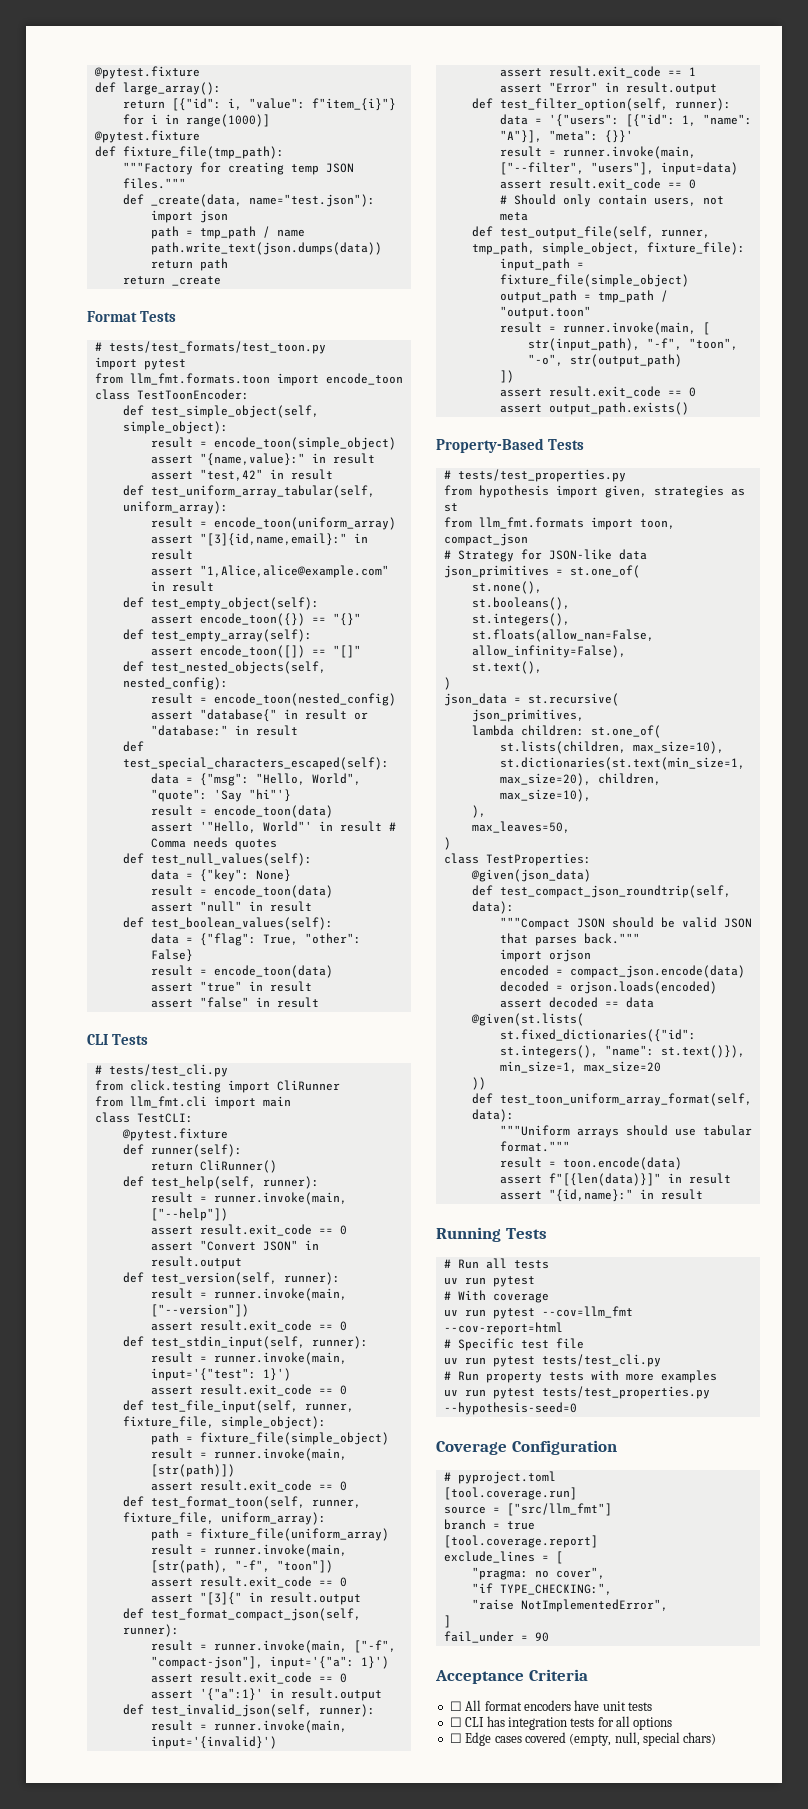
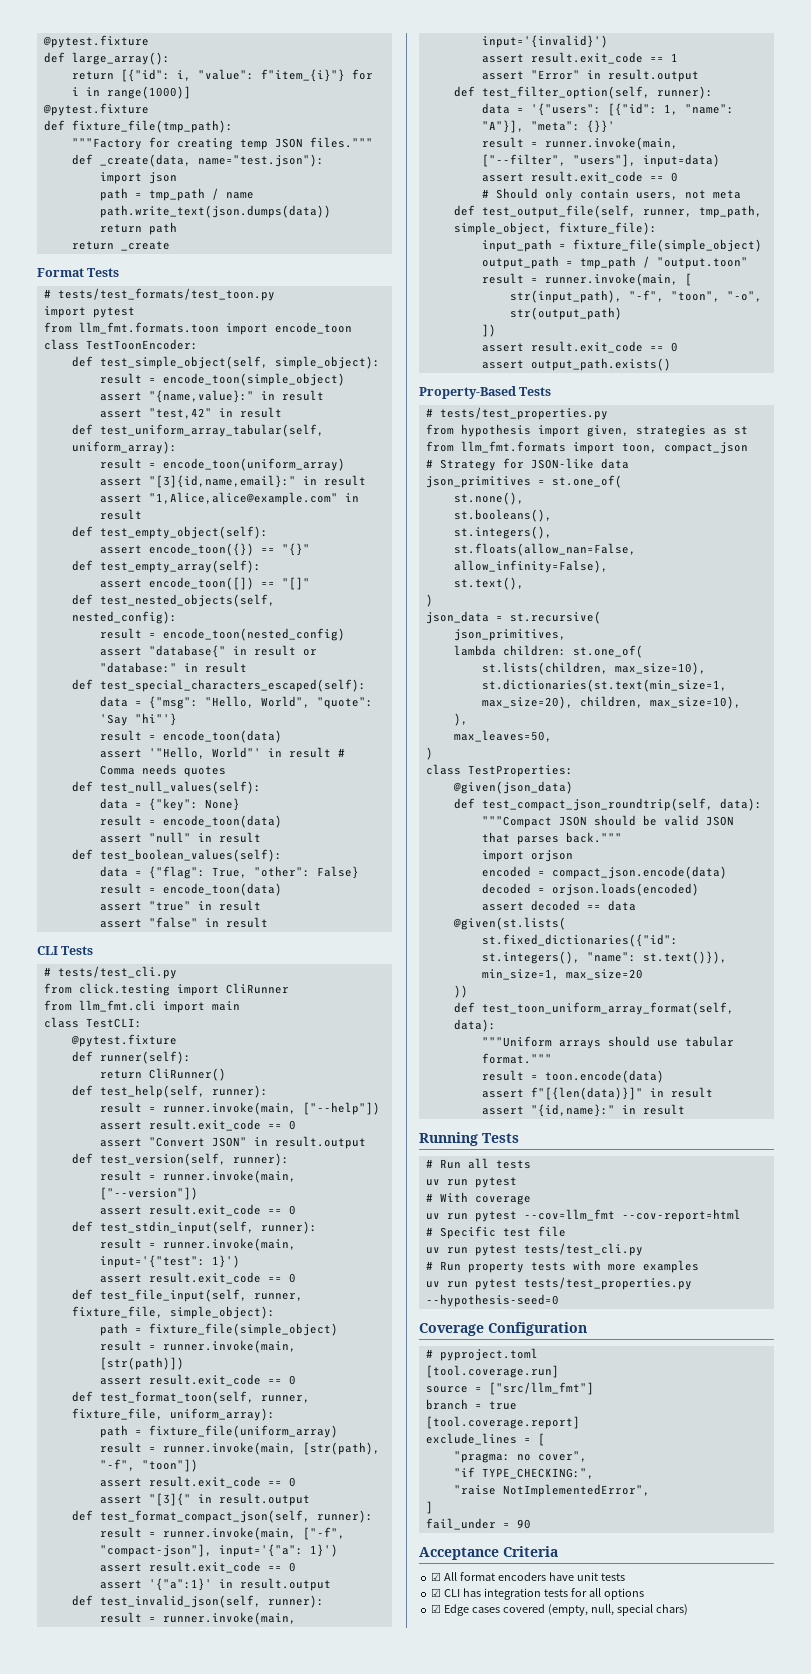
[449,1701,462,1711] ☐ -> [431,1572,442,1581] ☑
[449,1717,462,1727] ☐ -> [431,1588,442,1597] ☑
[449,1733,462,1743] ☐ -> [431,1604,442,1613] ☑

